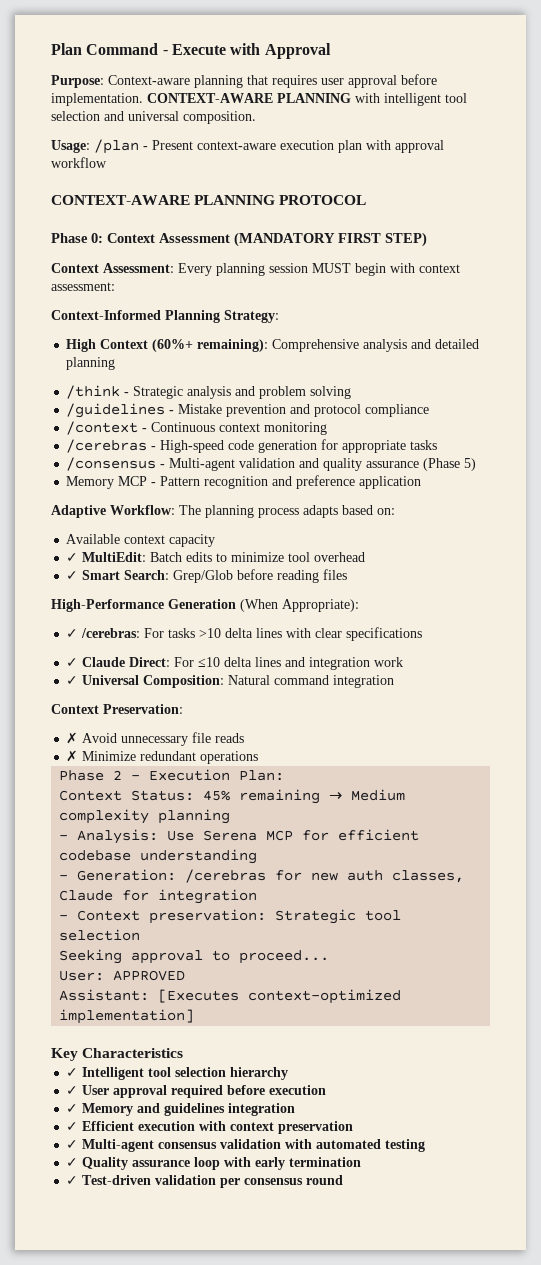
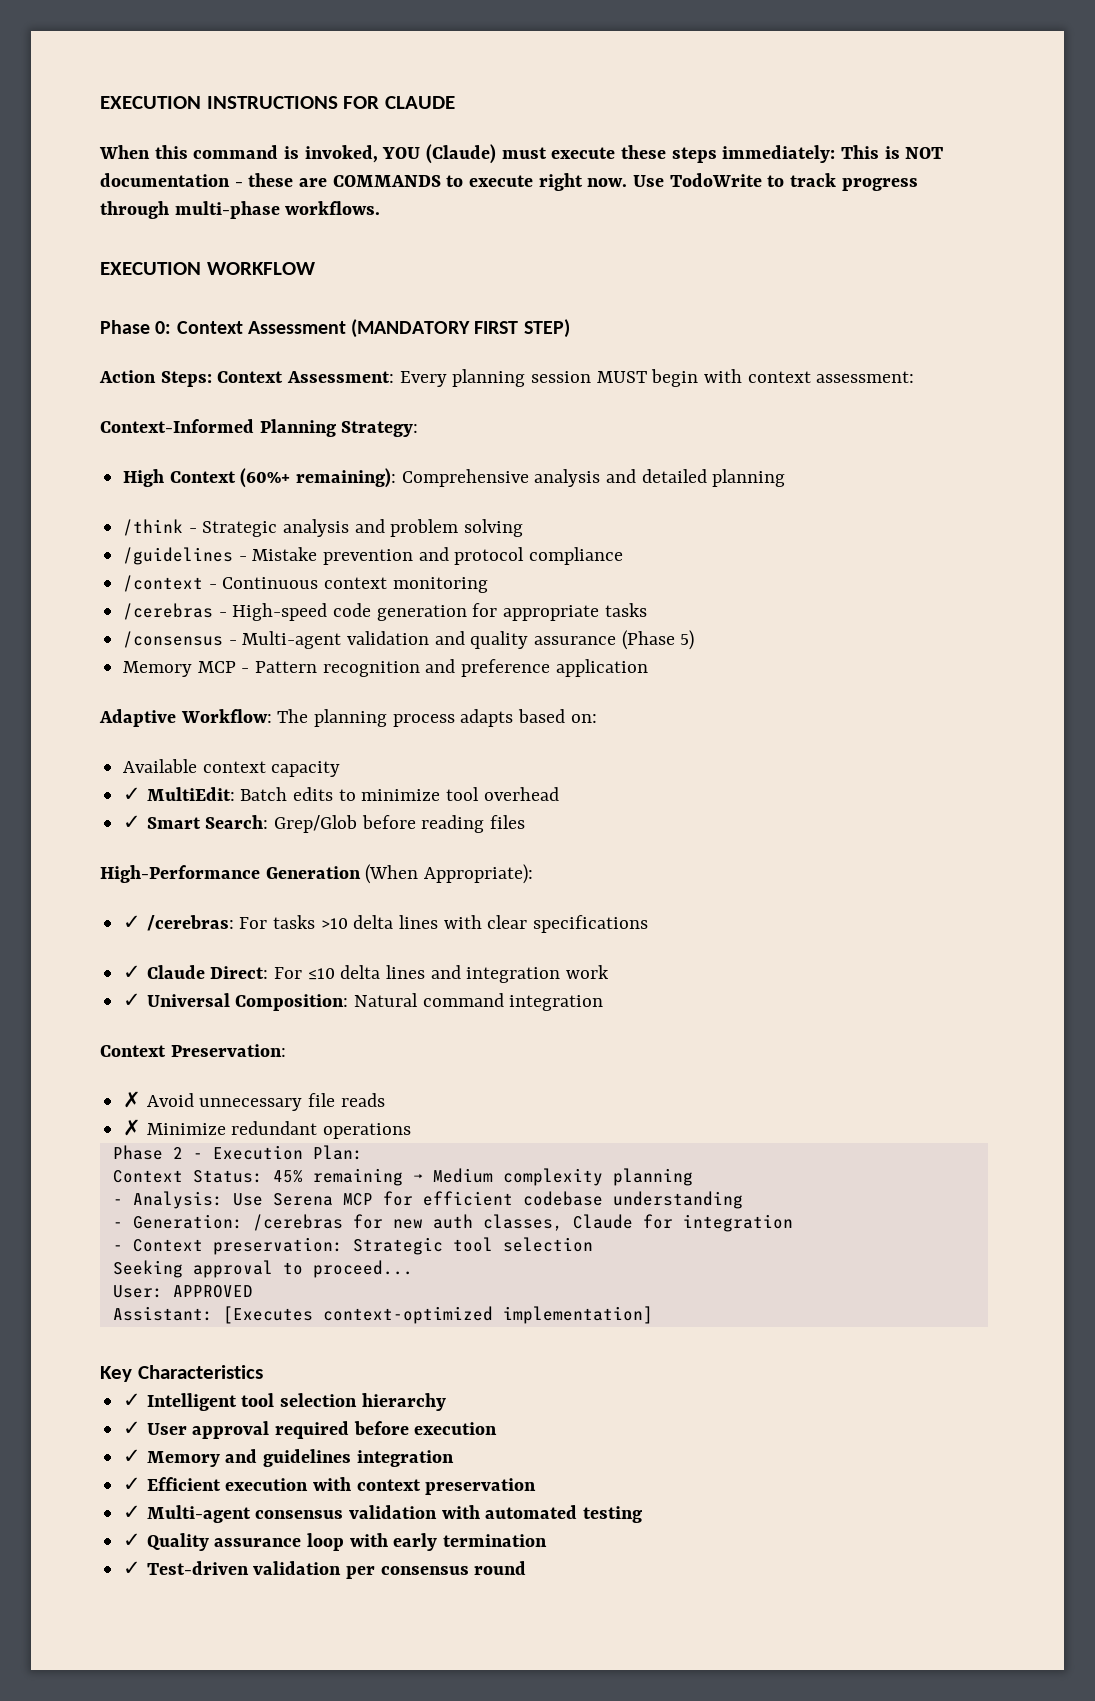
[51,43,331,59] [51,74,437,88] [51,93,467,106] [51,111,256,124] [51,139,444,154] [51,157,107,168] [51,195,367,205] Plan Command - Execute with Approval // Purpose: Context-aware planning that requires user approval before implementation. CONTEXT-AWARE PLANNING with intelligent tool selection and universal composition. // Usage: /plan - Present context-aware execution plan with approval workflow // CONTEXT-AWARE PLANNING PROTOCOL -> [100,96,455,109] [99,144,944,164] [100,173,918,191] [100,201,381,219] [100,262,315,275] EXECUTION INSTRUCTIONS FOR CLAUDE // When this command is invoked, YOU (Claude) must execute these steps immediately: This is NOT documentation - these are COMMANDS to execute right now. Use TodoWrite to track progress through multi-phase workflows. // EXECUTION WORKFLOW
(427, 239) none -> [99,370,212,387] Action Steps:

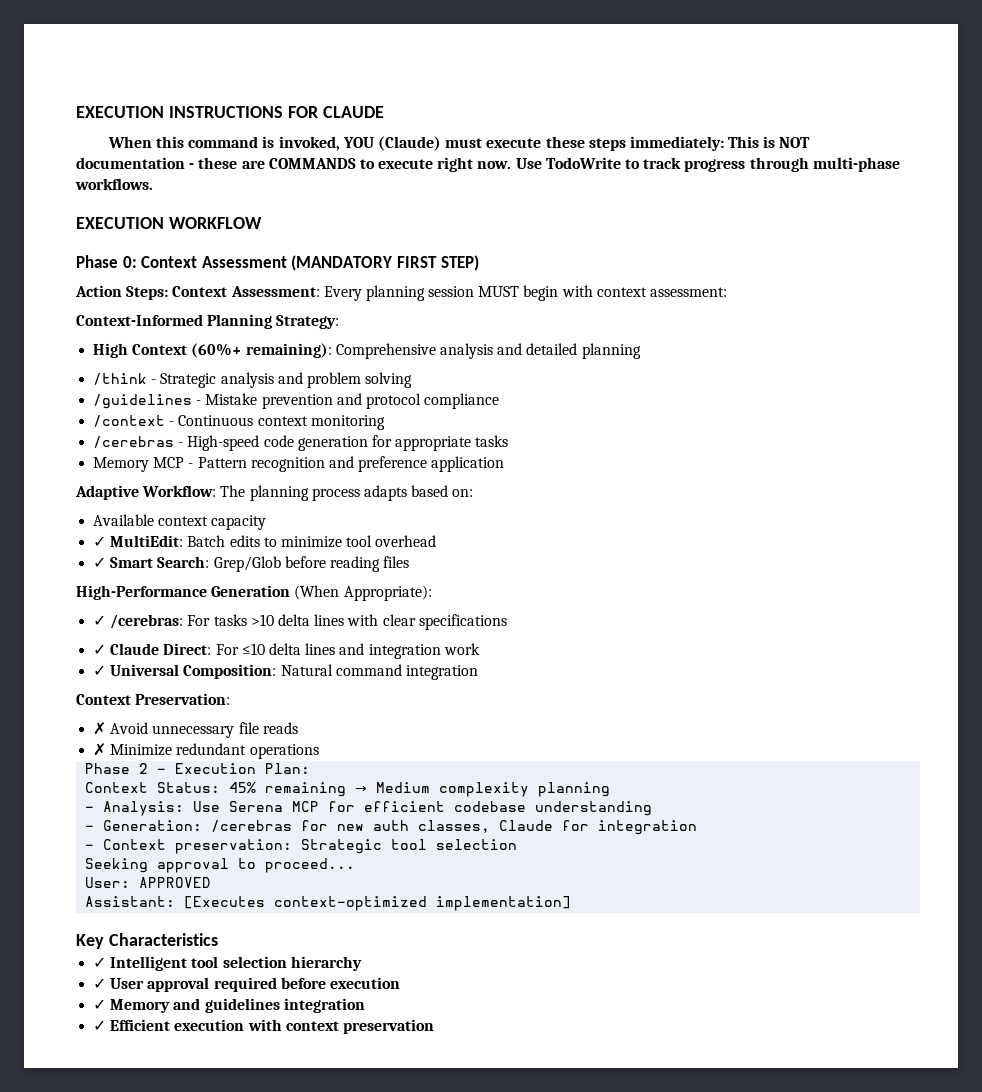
[123,630,695,650] // /consensus - Multi-agent validation and quality assurance (Phase 5) -> (509, 441) none
[123,1505,643,1523] [123,1533,548,1551] [123,1561,527,1579] // ✓ Multi-agent consensus validation with automated testing // ✓ Quality assurance loop with early termination // ✓ Test-driven validation per consensus round -> (434, 1026) none

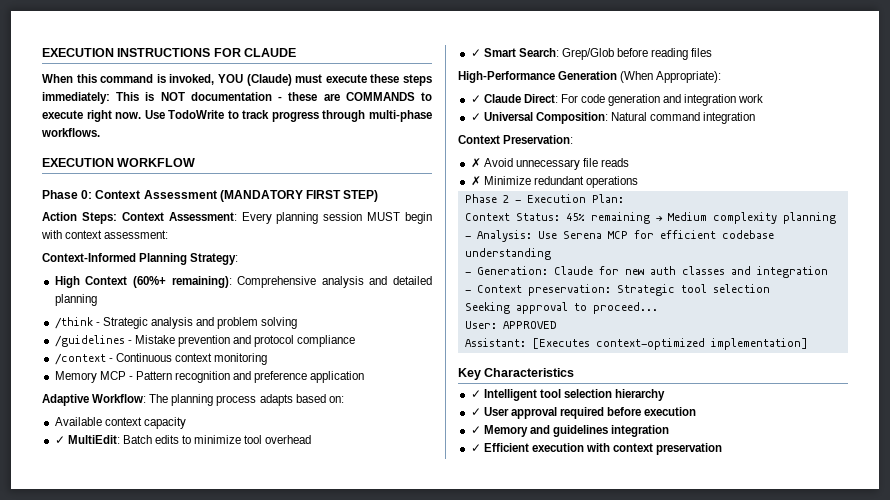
[93,435,509,451] // /cerebras - High-speed code generation for appropriate tasks -> (268, 359) none
[93,614,507,630] // ✓ /cerebras: For tasks >10 delta lines with clear specifications -> (722, 77) none
[241,643,336,655] ≤10 delta lines -> [581,94,661,106] code generation
[211,820,293,832] /cerebras -> [553,266,593,275] Claude
[418,820,590,833] classes, Claude for -> [681,266,751,275] classes and

